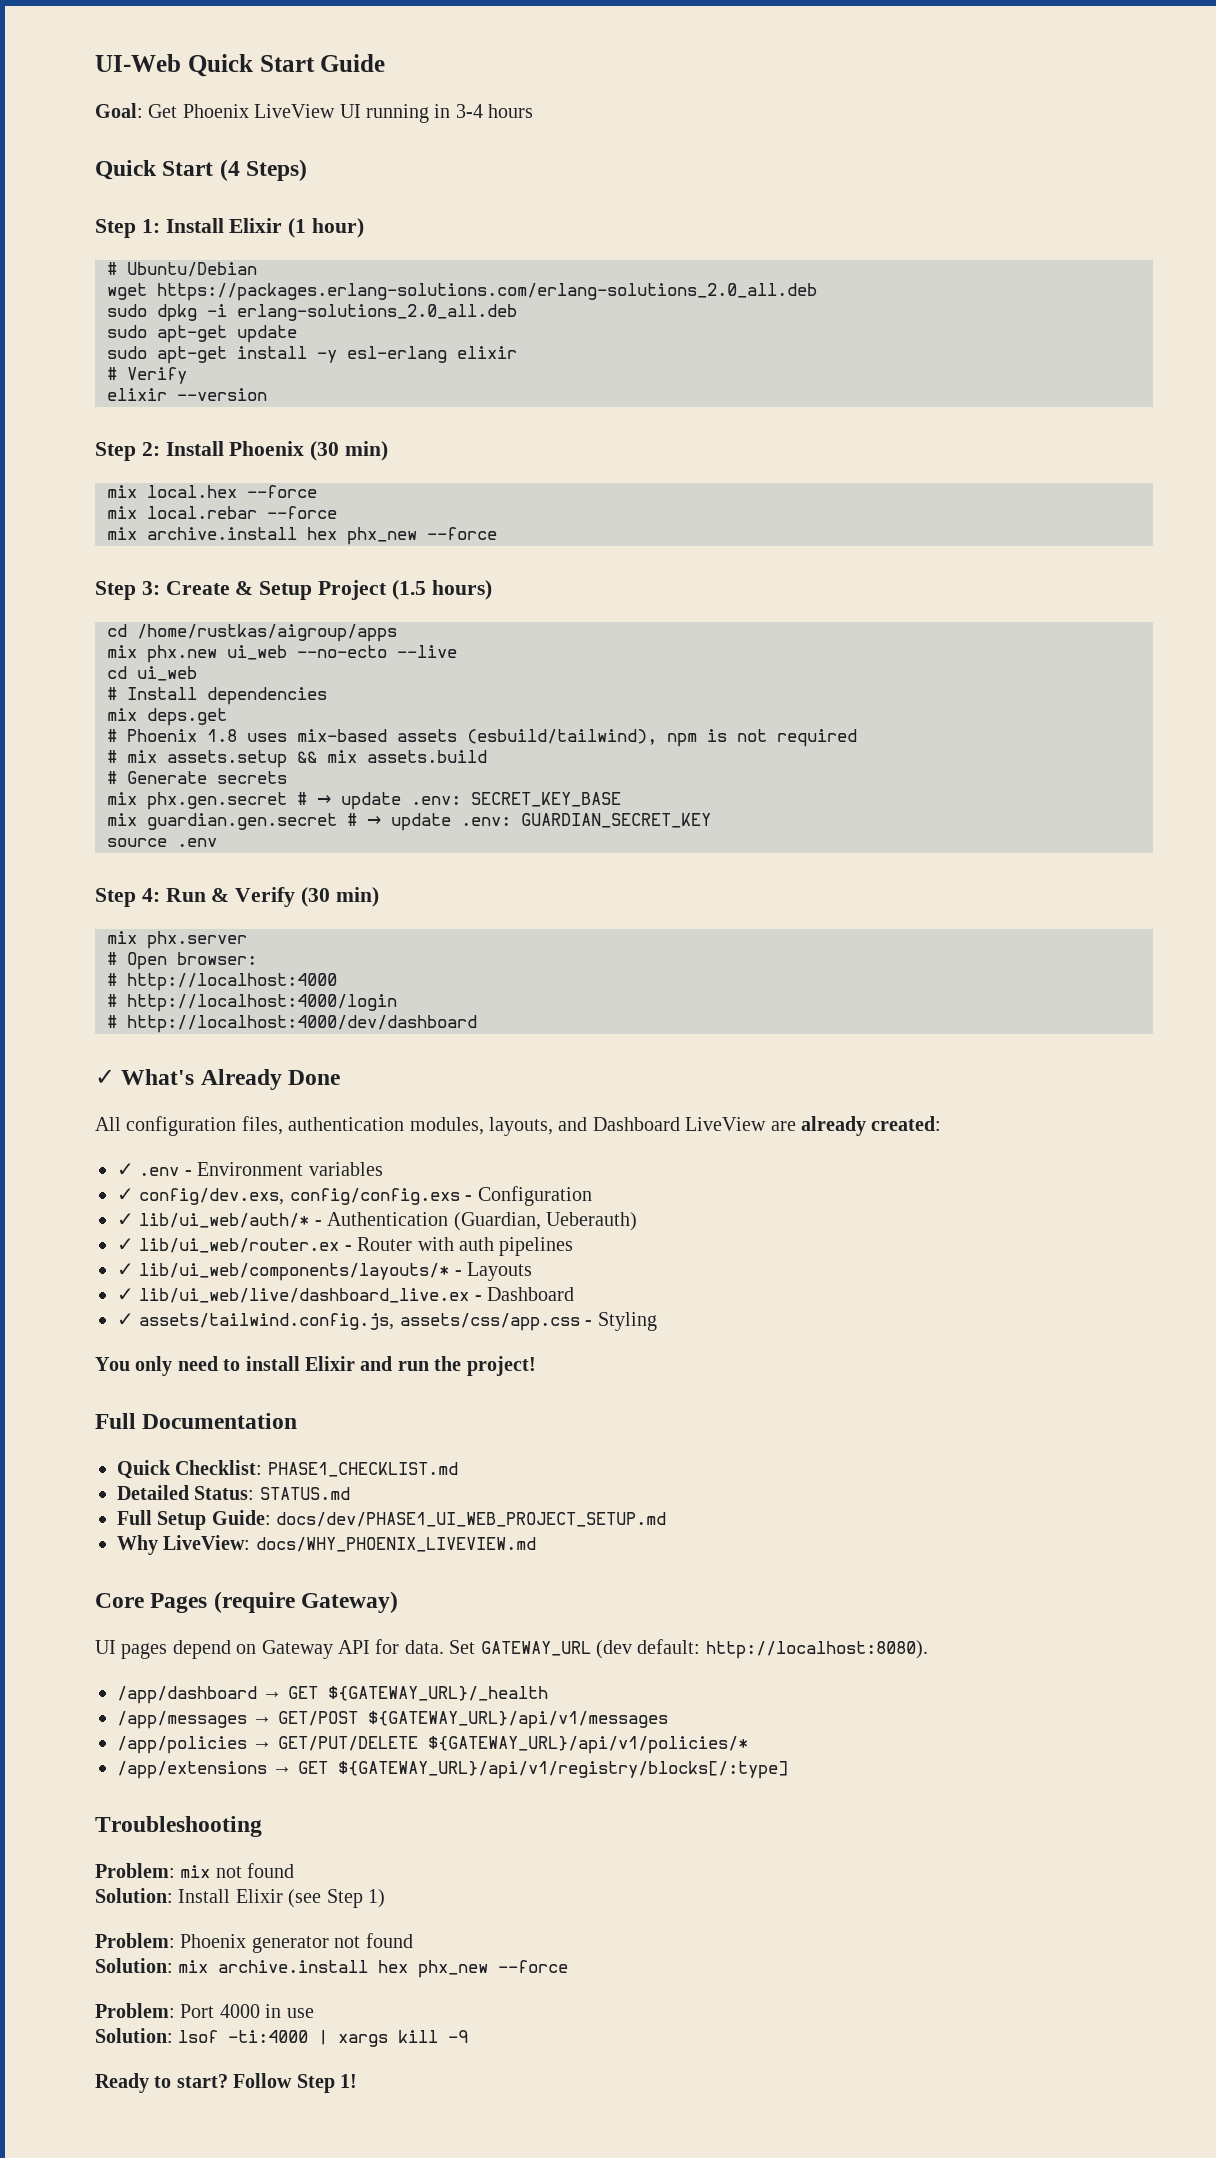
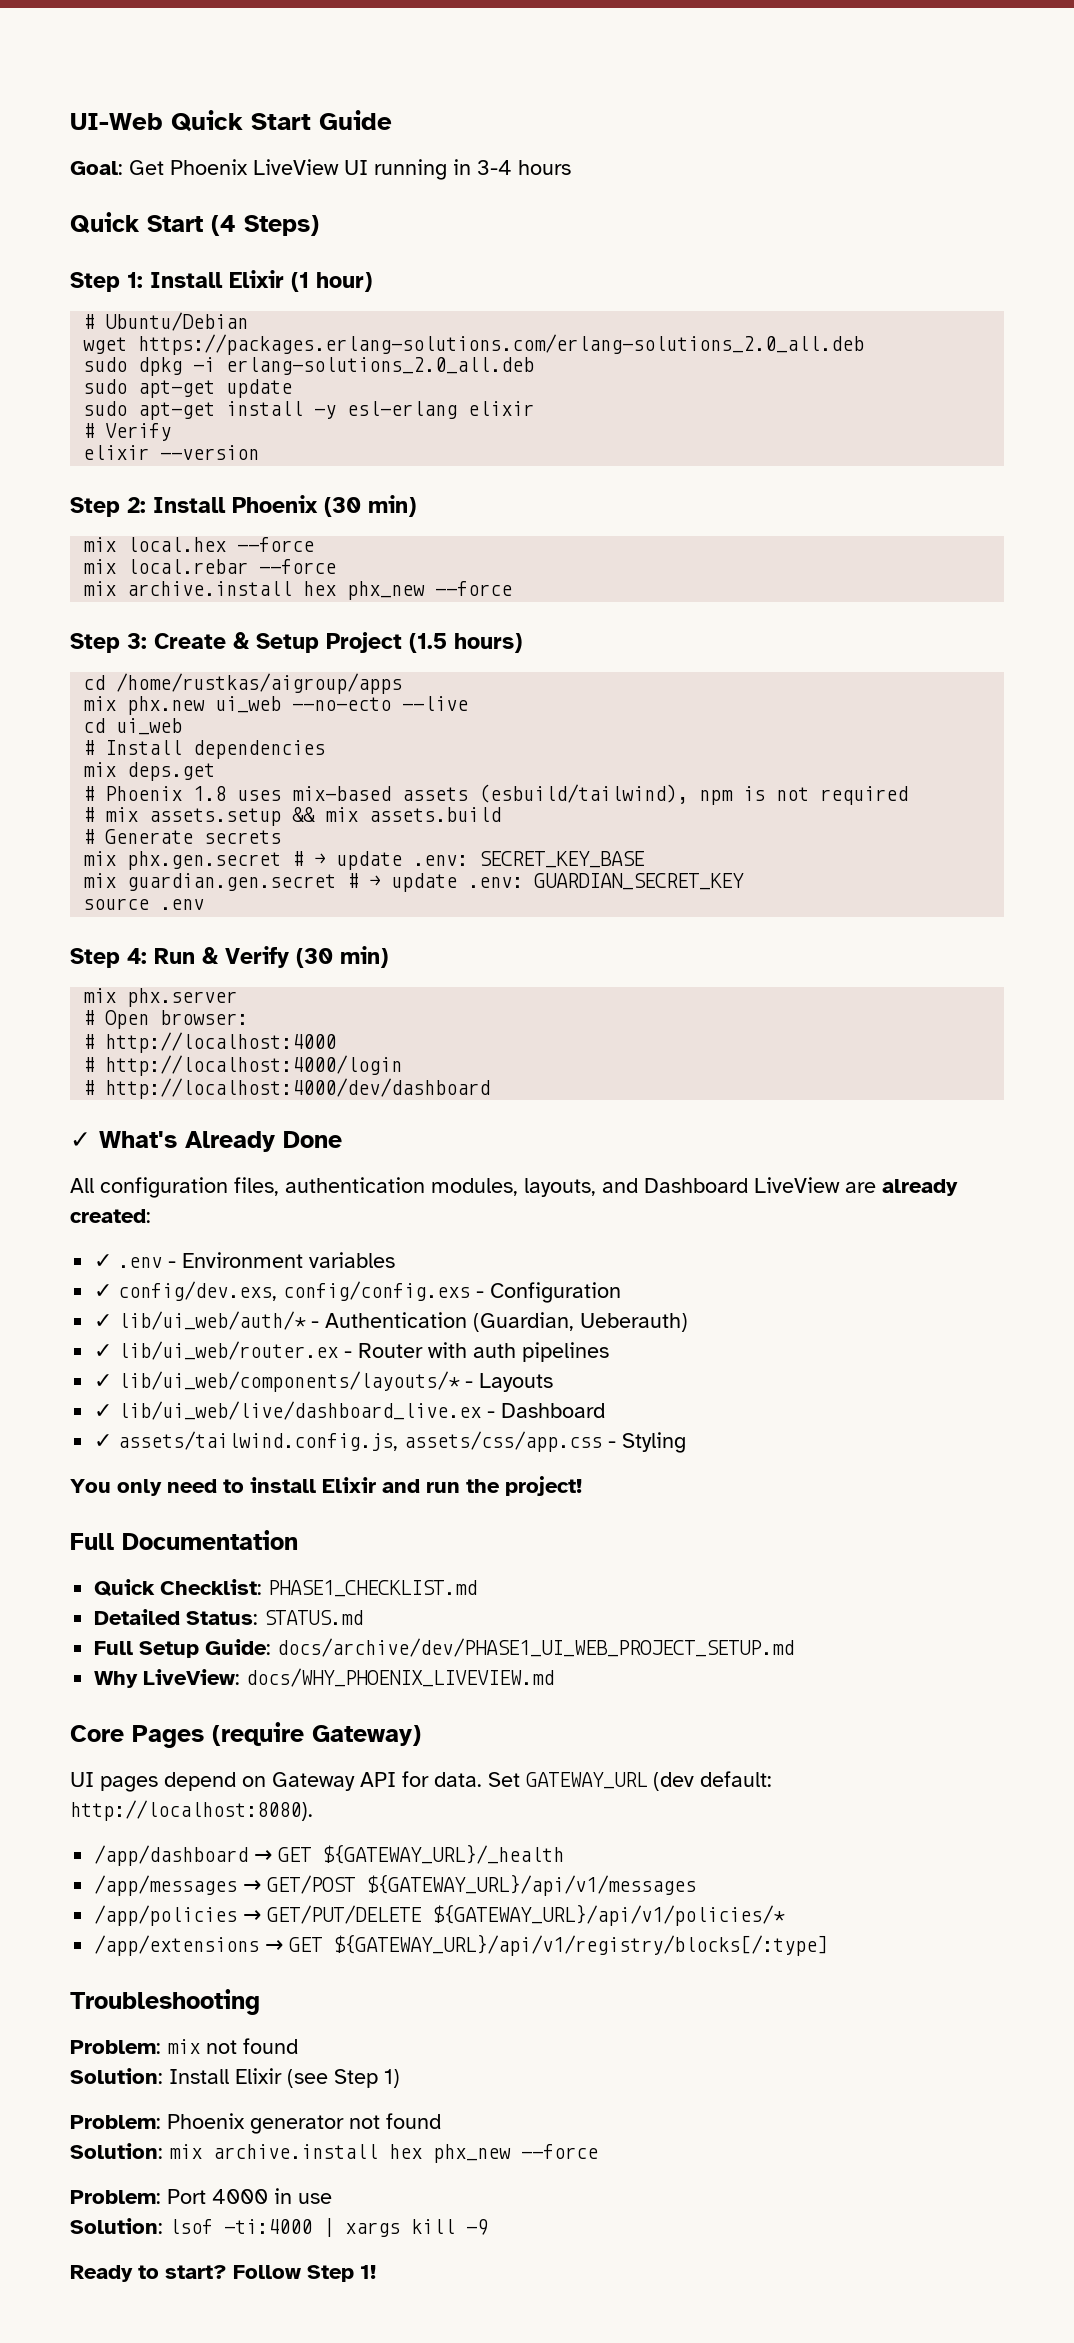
[276,1512,667,1527] docs/dev/PHASE1_UI_WEB_PROJECT_SETUP.md -> [277,1638,795,1657] docs/archive/dev/PHASE1_UI_WEB_PROJECT_SETUP.md

